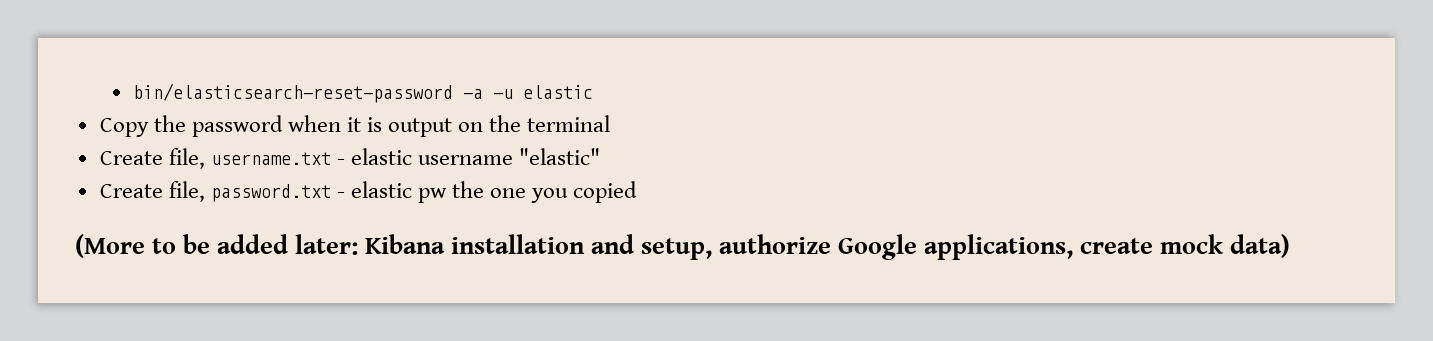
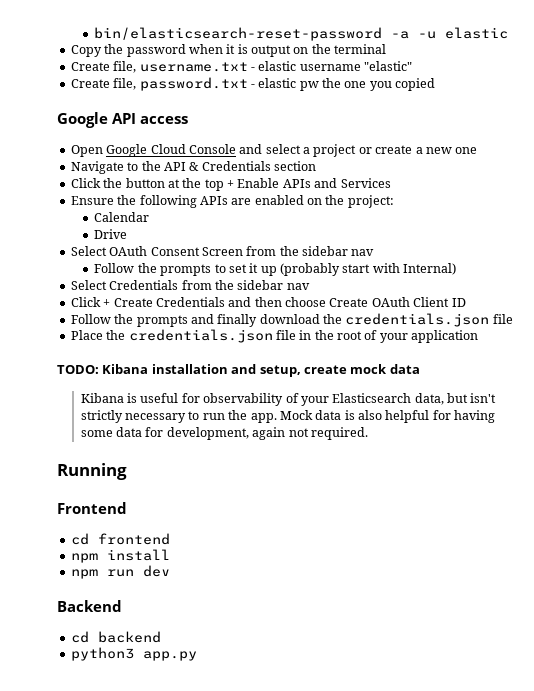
[75,234,1291,260] (More to be added later: Kibana installation and setup, authorize Google applications, create mock data) -> [57,112,188,128] [70,144,478,157] [70,161,316,174] [70,178,391,191] [70,195,394,208] [94,212,150,222] [94,229,128,239] [70,246,375,256] [94,263,457,276] [70,280,310,290] [70,297,466,307] [70,313,513,327] [70,329,479,343] [57,364,420,377] [80,393,497,406] [80,410,496,423] [80,427,368,440] [57,463,127,480] [57,502,127,514] [70,533,170,545] [70,549,170,563] [70,565,170,579] [57,600,122,612] [70,631,161,643] [70,647,197,661] Google API access // Open Google Cloud Console and select a project or create a new one // Navigate to the API & Credentials section // Click the button at the top + Enable APIs and Services // Ensure the following APIs are enabled on the project: // Calendar // Drive // Select OAuth Consent Screen from the sidebar nav // Follow the prompts to set it up (probably start with Internal) // Select Credentials from the sidebar nav // Click + Create Credentials and then choose Create OAuth Client ID // Follow the prompts and finally download the credentials.json file // Place the credentials.json file in the root of your application // TODO: Kibana installation and setup, create mock data // Kibana is useful for observability of your Elasticsearch data, but isn't strictly necessary to run the app. Mock data is also helpful for having some data for development, again not required. // Running // Frontend // cd frontend // npm install // npm run dev // Backend // cd backend // python3 app.py

